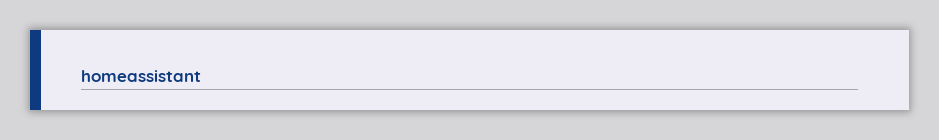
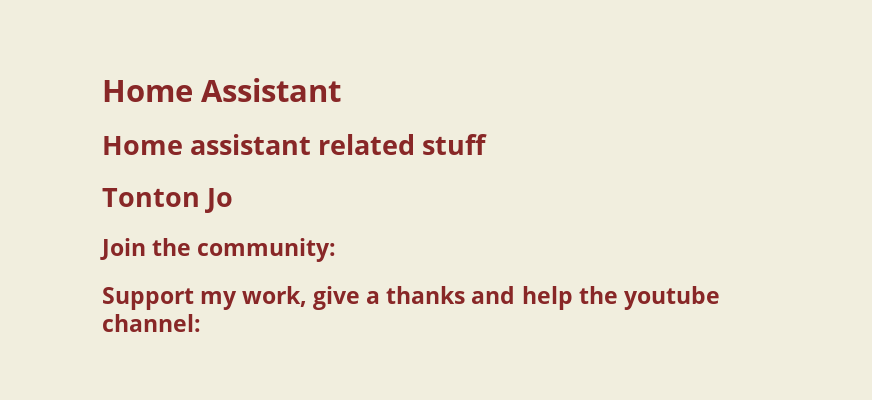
[81,70,201,82] homeassistant -> [102,78,342,102] [102,134,488,155] [102,188,234,213] [100,238,337,262] [102,286,720,310] [102,314,201,332] Home Assistant // Home assistant related stuff // Tonton Jo // Join the community: // Support my work, give a thanks and help the youtube channel:

